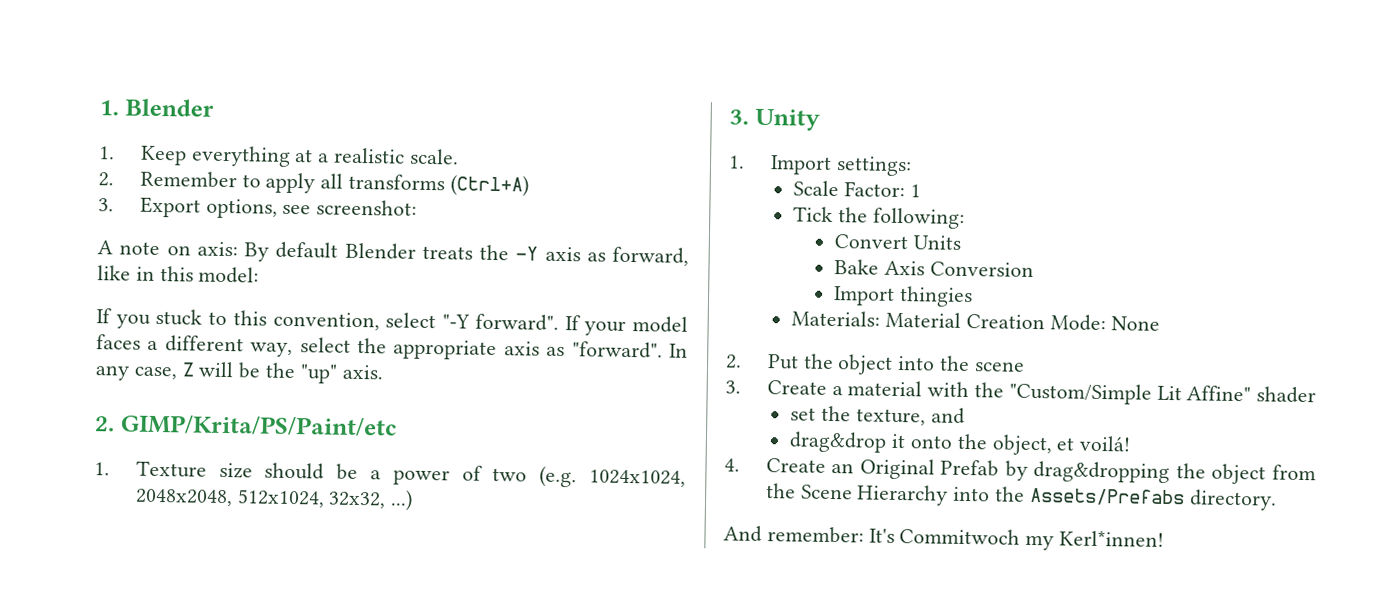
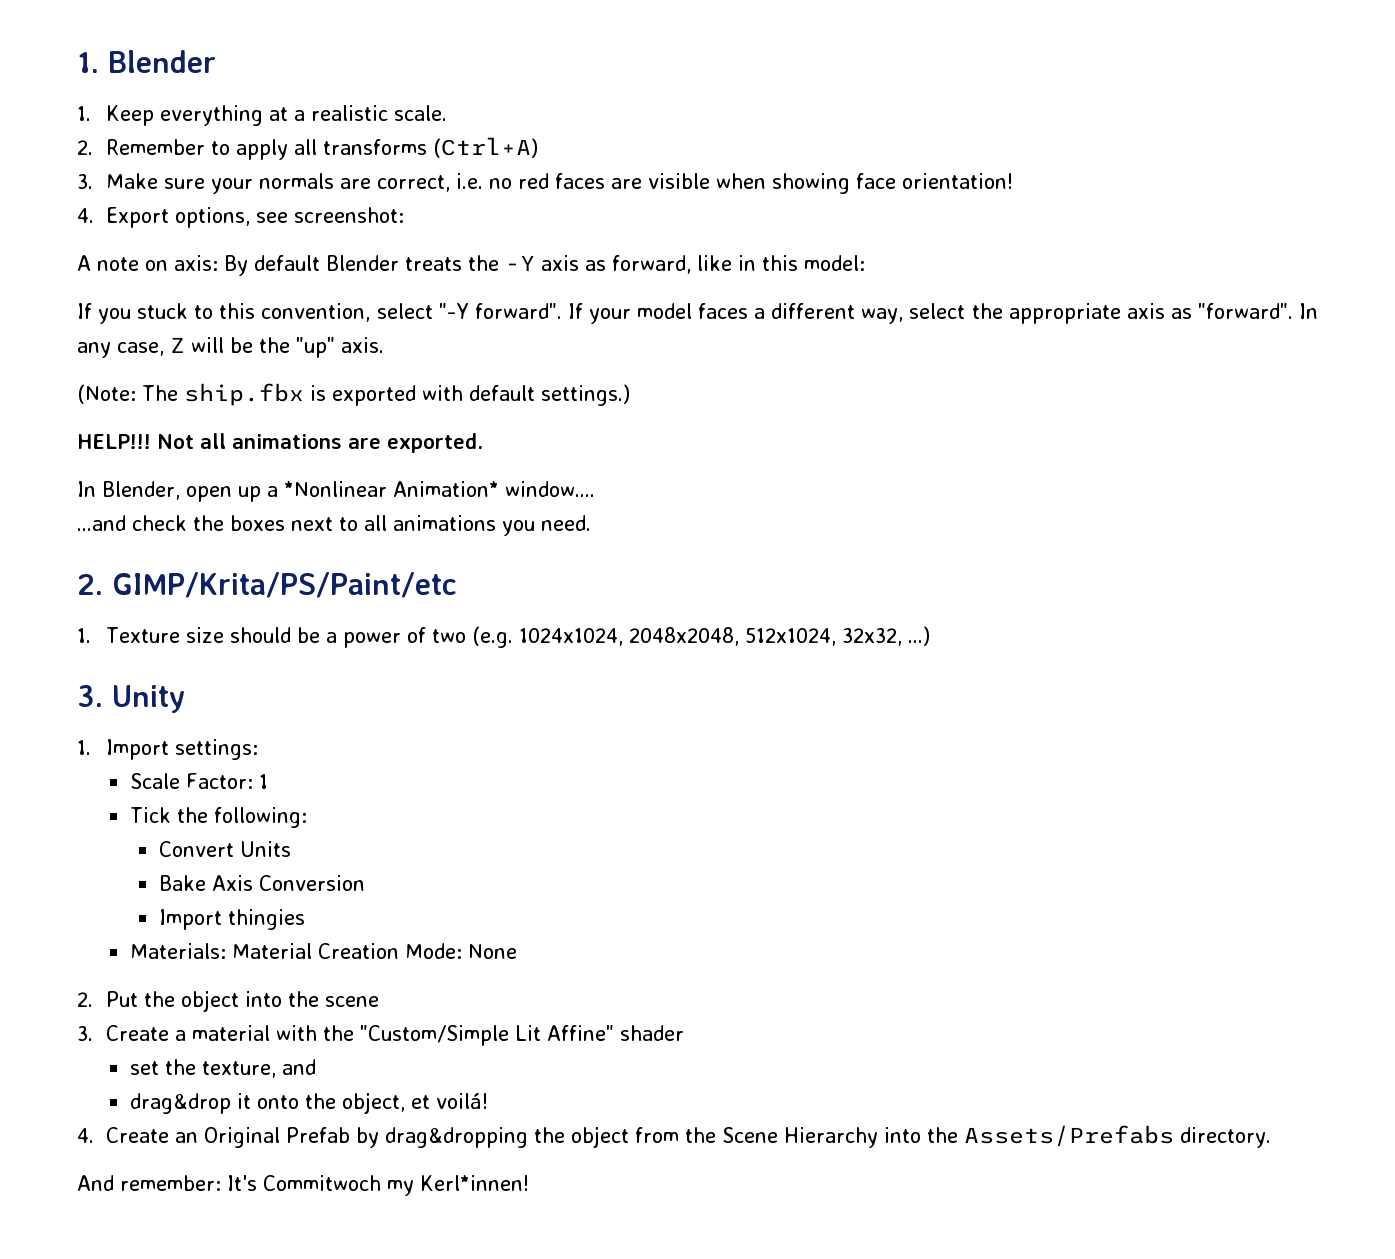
(114, 205) none -> [105,173,1013,194] [77,208,94,223] Make sure your normals are correct, i.e. no red faces are visible when showing face orientation! // 4.
(384, 372) none -> [77,383,630,406] [77,433,483,453] [77,481,595,502] [77,515,591,536] // (Note: The ship.fbx is exported with default settings.) // HELP!!! Not all animations are exported. // In Blender, open up a *Nonlinear Animation* window.... // ...and check the boxes next to all animations you need.

